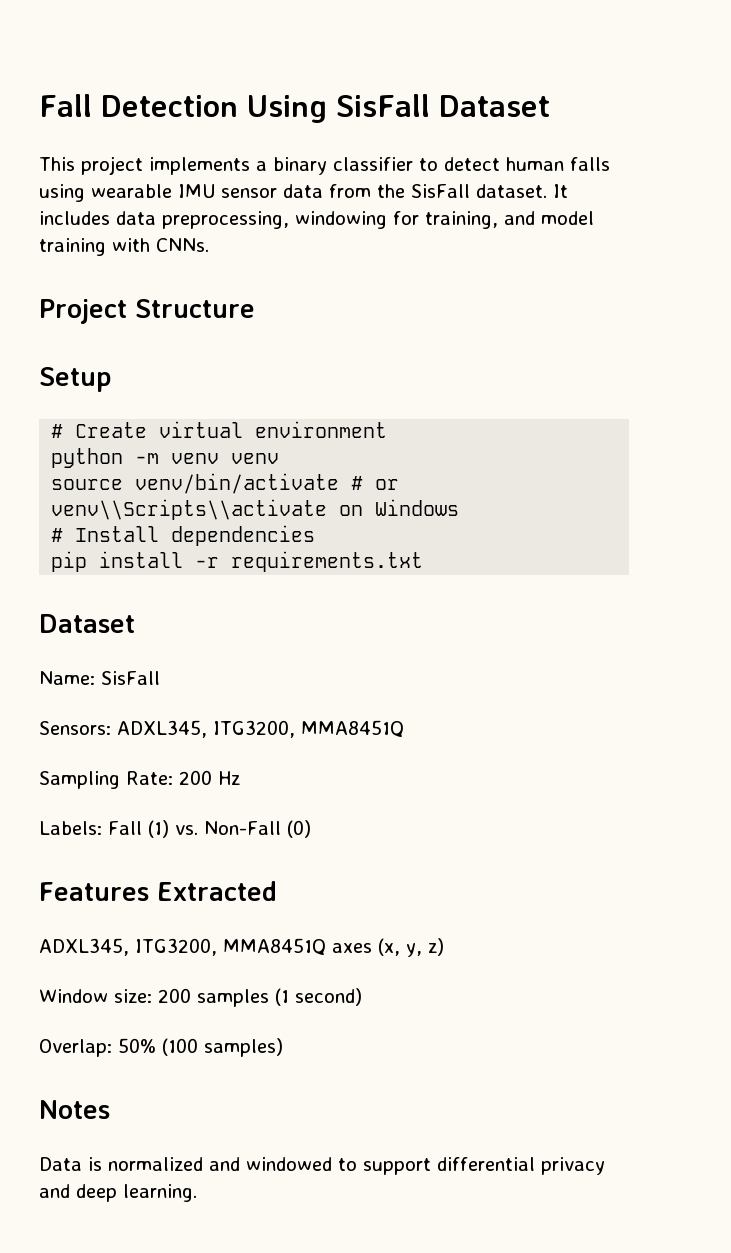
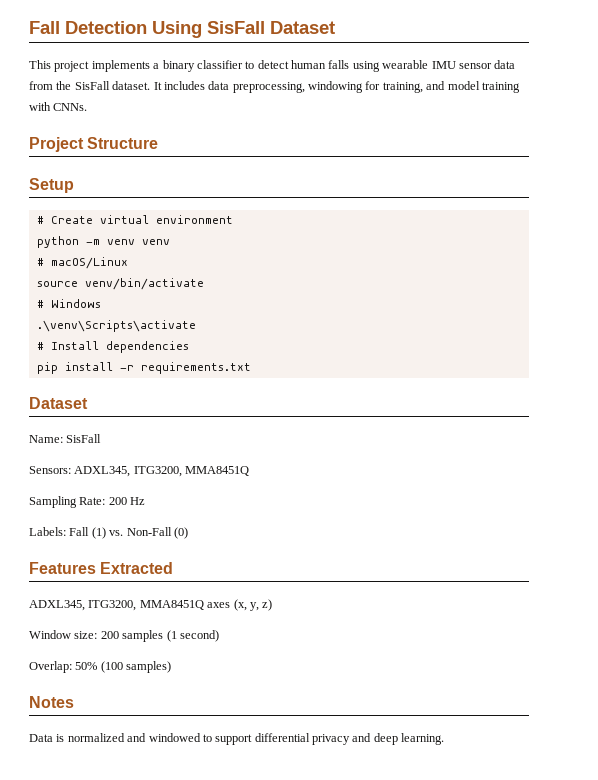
(280, 458) none -> [36,257,128,269] // # macOS/Linux
[351,476,400,490] [51,499,364,520] # or venv\\Scripts\\activate on -> [36,300,44,308] // #
(460, 507) none -> [36,320,196,332] // .\venv\Scripts\activate

